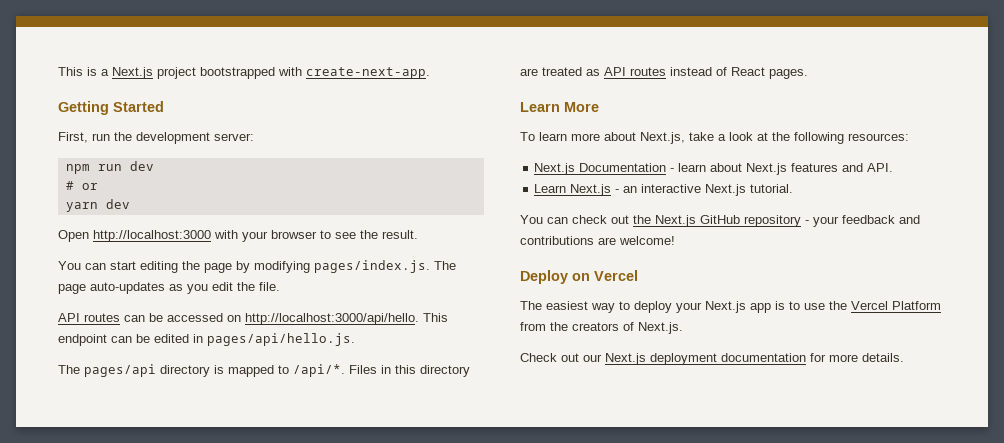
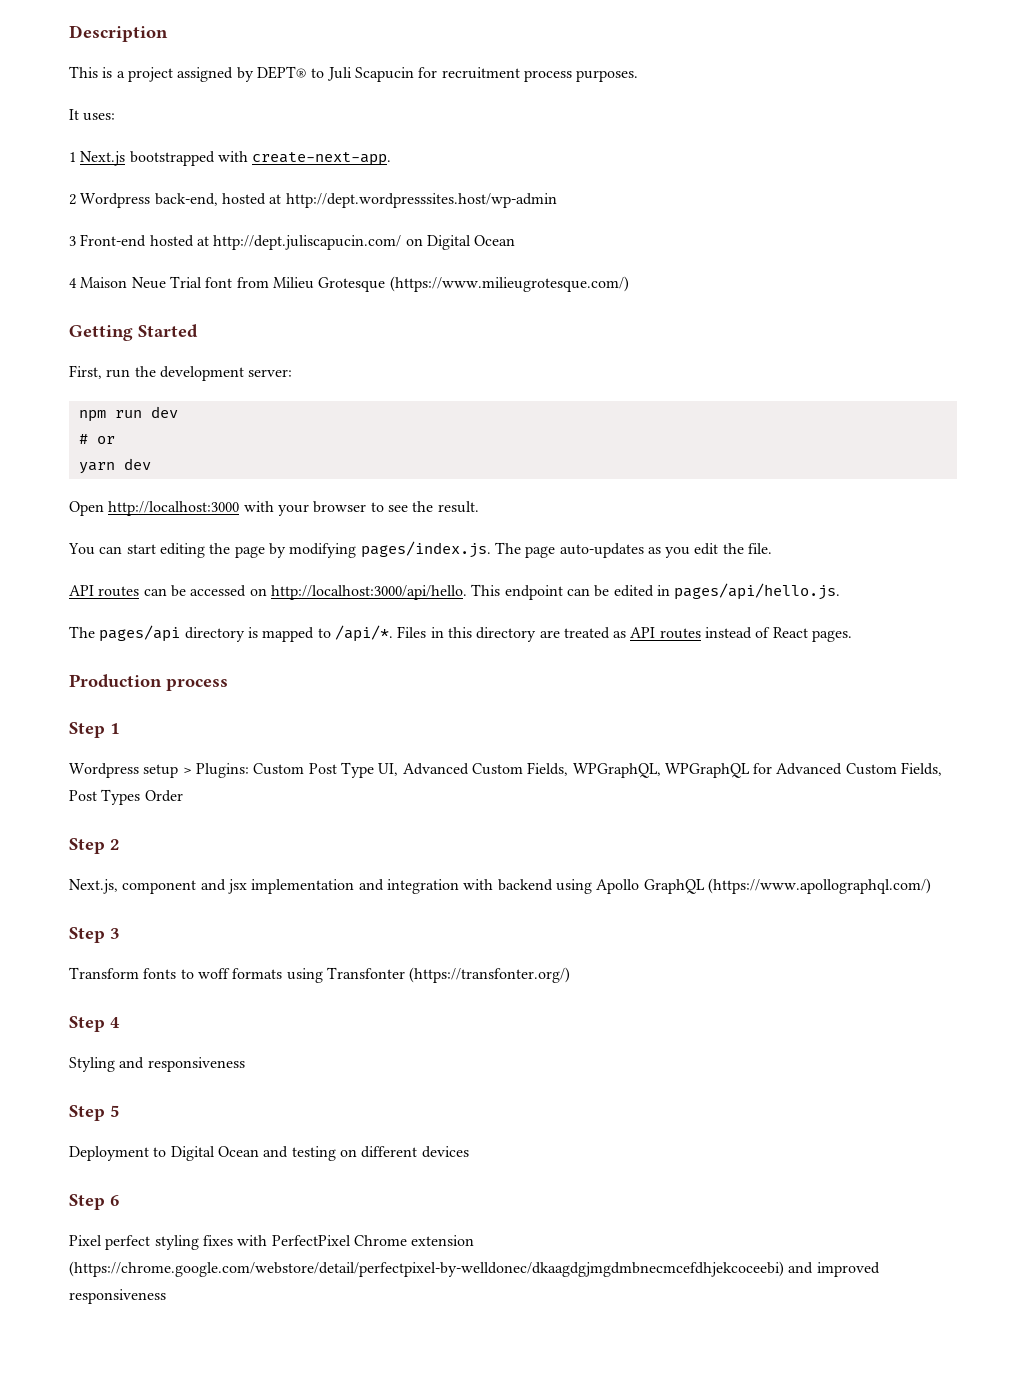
(58, 71) none -> [69,25,168,42] Description //
[112,67,430,79] Next.js project bootstrapped with create-next-app. -> [127,66,639,82] [69,109,116,121] [69,151,392,166] [69,193,557,208] [69,234,516,250] [69,276,629,292] project assigned by DEPT® to Juli Scapucin for recruitment process purposes. // It uses: // 1 Next.js bootstrapped with create-next-app. // 2 Wordpress back-end, hosted at http://dept.wordpresssites.host/wp-admin // 3 Front-end hosted at http://dept.juliscapucin.com/ on Digital Ocean // 4 Maison Neue Trial font from Milieu Grotesque (https://www.milieugrotesque.com/)
[520,102,599,112] [520,132,909,144] [534,163,894,175] [534,184,794,196] [520,215,920,227] [520,236,675,245] [520,270,638,284] [520,301,941,313] [520,322,683,334] [520,353,904,365] Learn More // To learn more about Next.js, take a look at the following resources: // Next.js Documentation - learn about Next.js features and API. // Learn Next.js - an interactive Next.js tutorial. // You can check out the Next.js GitHub repository - your feedback and contributions are welcome! // Deploy on Vercel // The easiest way to deploy your Next.js app is to use the Vercel Platform from the creators of Next.js. // Check out our Next.js deployment documentation for more details. -> [69,674,228,691] [69,722,120,738] [69,762,943,778] [69,789,183,805] [69,838,120,854] [69,878,931,894] [69,927,120,943] [69,967,571,983] [69,1016,120,1032] [69,1057,245,1072] [69,1105,120,1121] [69,1146,469,1161] [69,1194,120,1210] [69,1235,475,1250] [69,1261,880,1277] [69,1289,166,1304] Production process // Step 1 // Wordpress setup > Plugins: Custom Post Type UI, Advanced Custom Fields, WPGraphQL, WPGraphQL for Advanced Custom Fields, Post Types Order // Step 2 // Next.js, component and jsx implementation and integration with backend using Apollo GraphQL (https://www.apollographql.com/) // Step 3 // Transform fonts to woff formats using Transfonter (https://transfonter.org/) // Step 4 // Styling and responsiveness // Step 5 // Deployment to Digital Ocean and testing on different devices // Step 6 // Pixel perfect styling fixes with PerfectPixel Chrome extension (https://chrome.google.com/webstore/detail/perfectpixel-by-welldonec/dkaagdgjmgdmbnecmcefdhjekcoceebi) and improved responsiveness

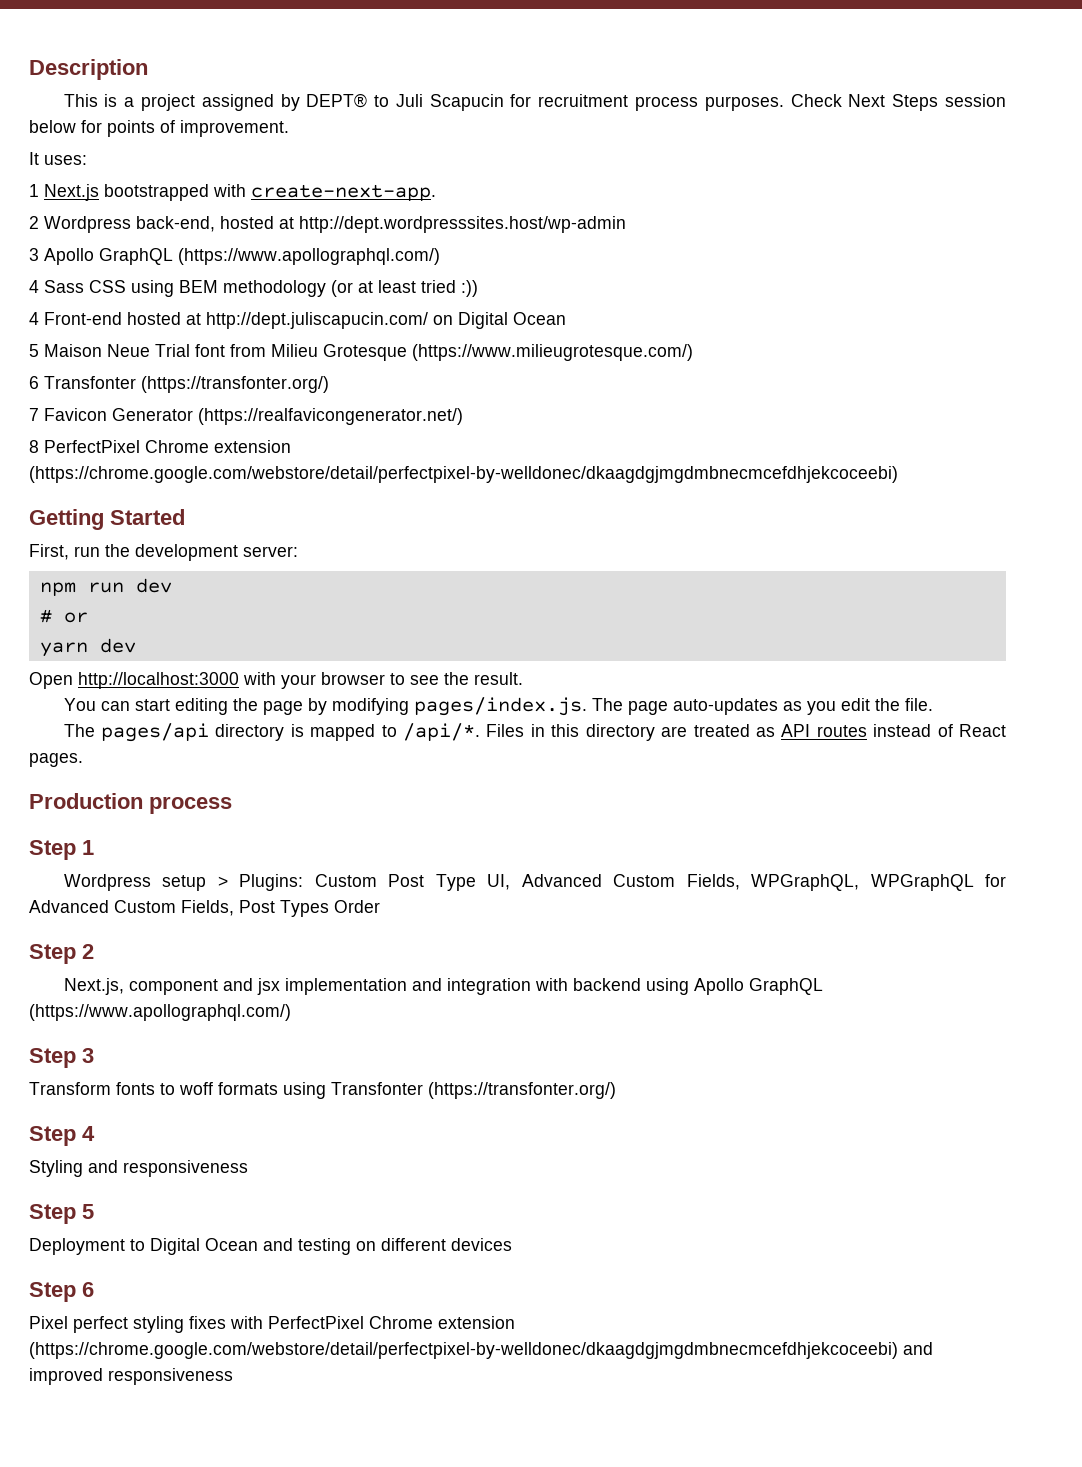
(639, 76) none -> [790,94,1006,111] [29,120,289,137] Check Next Steps session below for points of improvement.
(76, 241) none -> [44,248,440,265] [29,280,478,297] [29,312,39,325] Apollo GraphQL (https://www.apollographql.com/) // 4 Sass CSS using BEM methodology (or at least tried :)) // 4
[69,278,77,288] 4 -> [29,344,39,357] 5
(629, 284) none -> [29,376,329,393] [29,408,463,425] [29,440,291,453] [29,466,898,483] // 6 Transfonter (https://transfonter.org/) // 7 Favicon Generator (https://realfavicongenerator.net/) // 8 PerfectPixel Chrome extension (https://chrome.google.com/webstore/detail/perfectpixel-by-welldonec/dkaagdgjmgdmbnecmcefdhjekcoceebi)
[69,583,841,600] // API routes can be accessed on http://localhost:3000/api/hello. This endpoint can be edited in pages/api/hello.js. -> (933, 704) none

